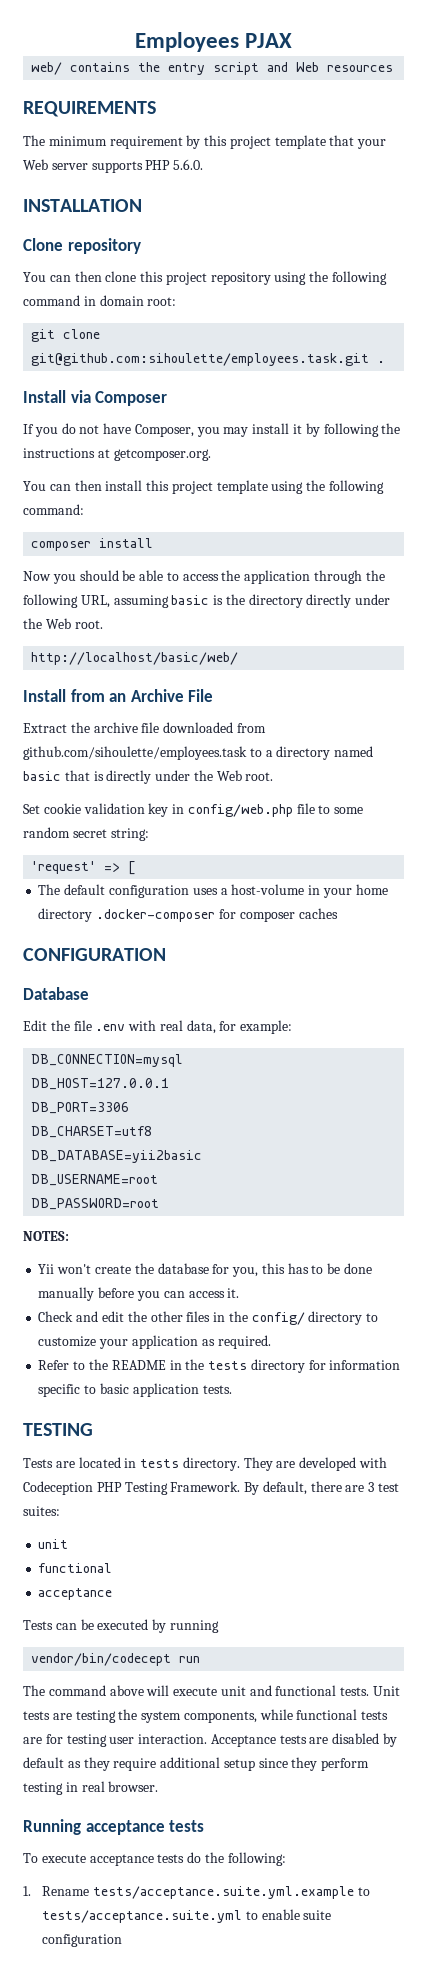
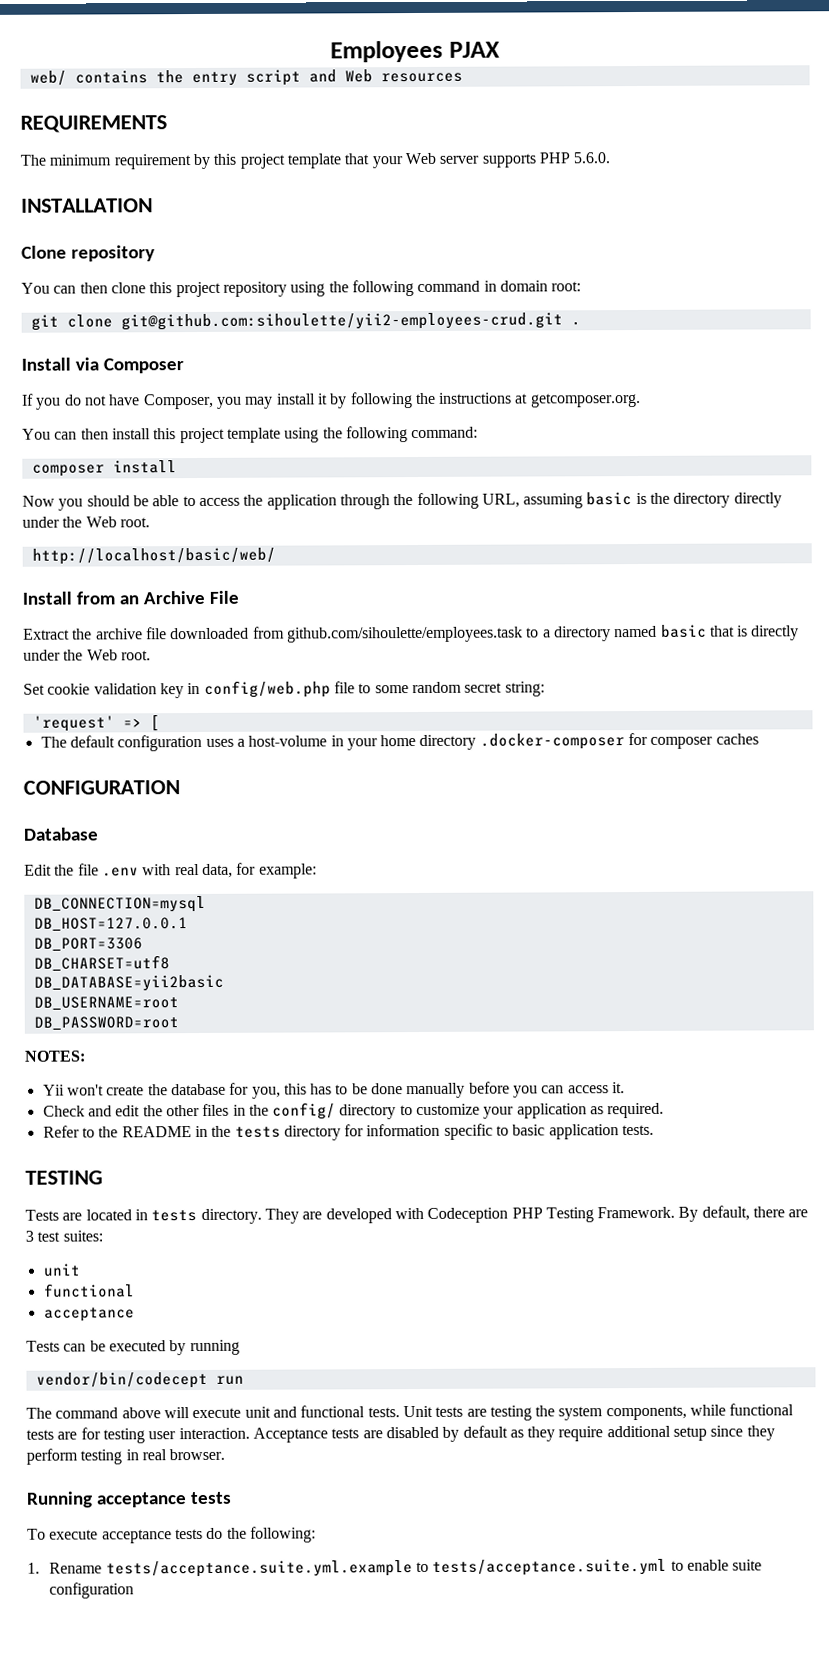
[31,353,370,366] git@github.com:sihoulette/employees.task.git -> [120,312,563,331] git@github.com:sihoulette/yii2-employees-crud.git

